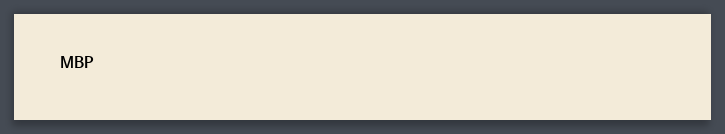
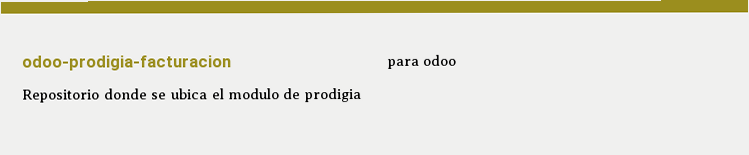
[60,56,94,68] MBP -> [21,55,231,71] [22,88,362,103] [387,54,456,69] odoo-prodigia-facturacion // Repositorio donde se ubica el modulo de prodigia para odoo

